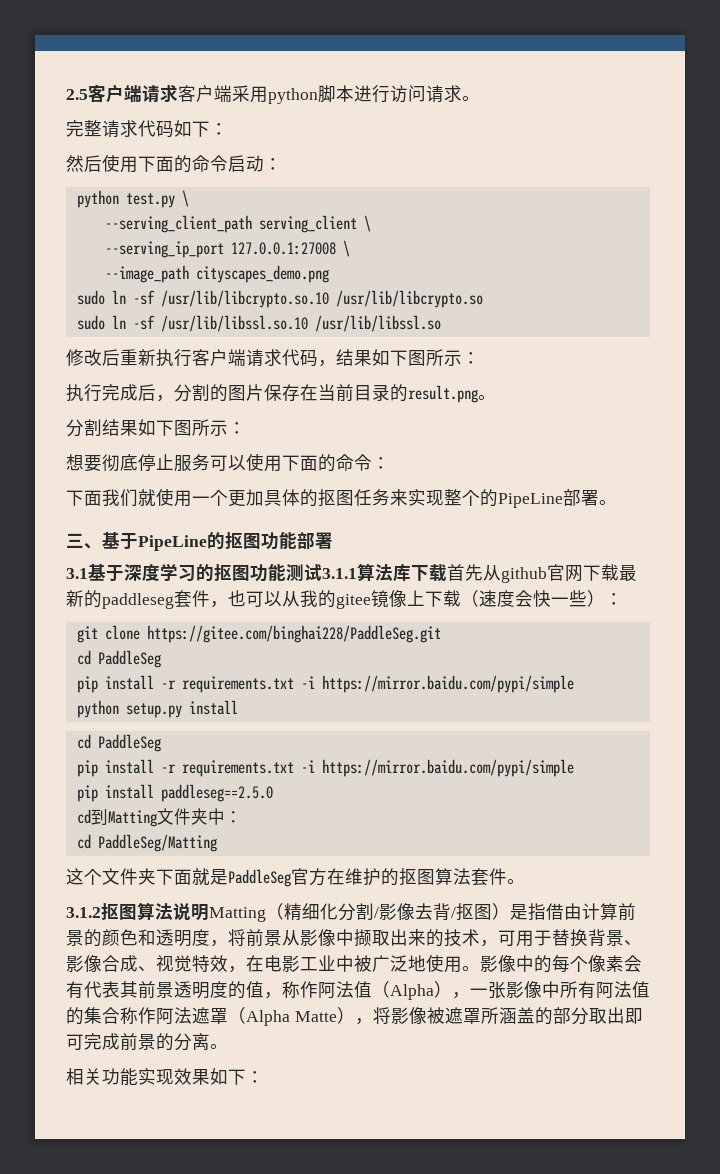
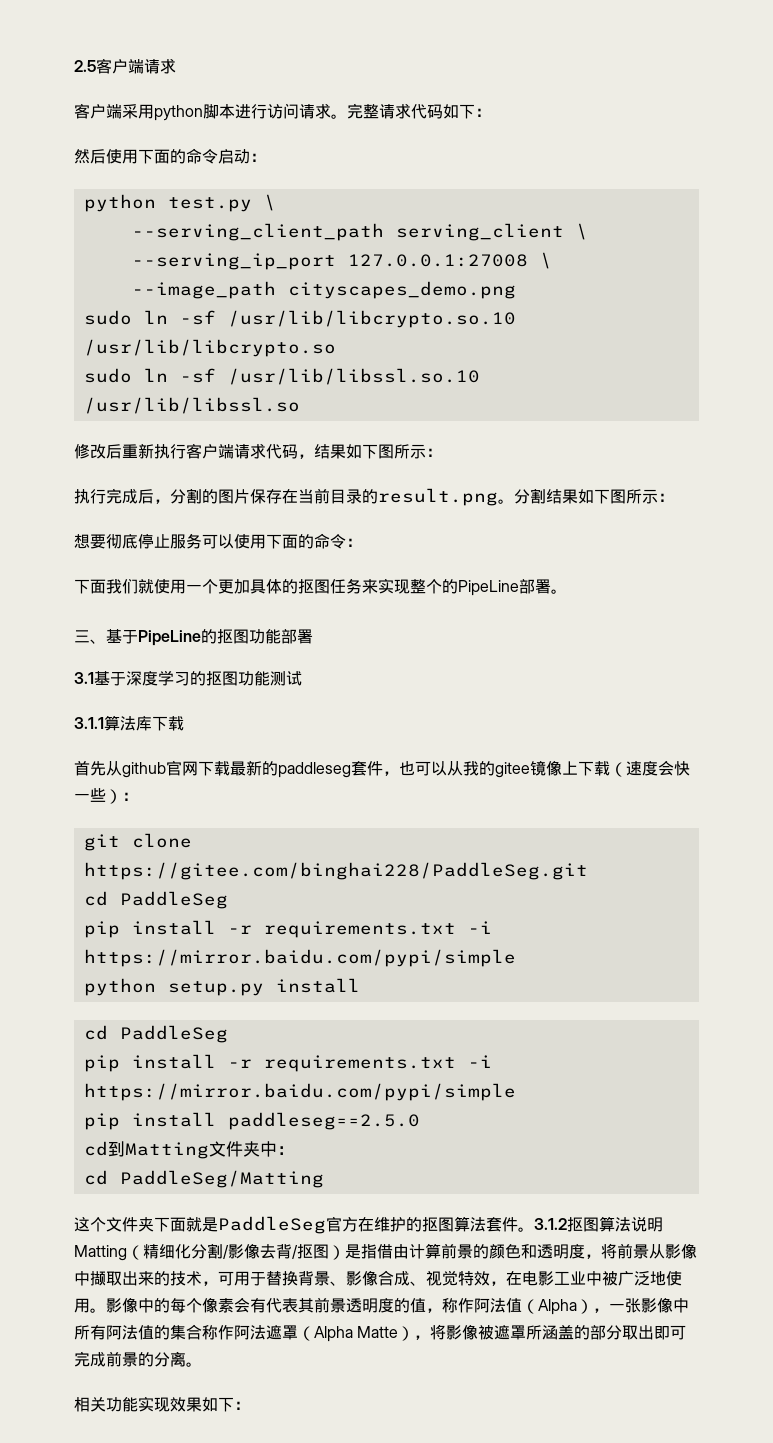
(178, 93) none -> (176, 66) //
(480, 98) // -> (347, 116) none
(496, 397) // -> (514, 501) none
(322, 572) none -> (302, 678) //
(447, 573) none -> (184, 723) //
(525, 881) // -> (534, 1229) none

